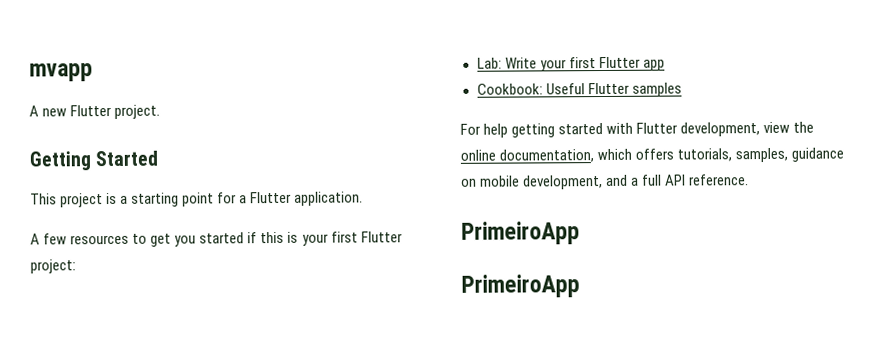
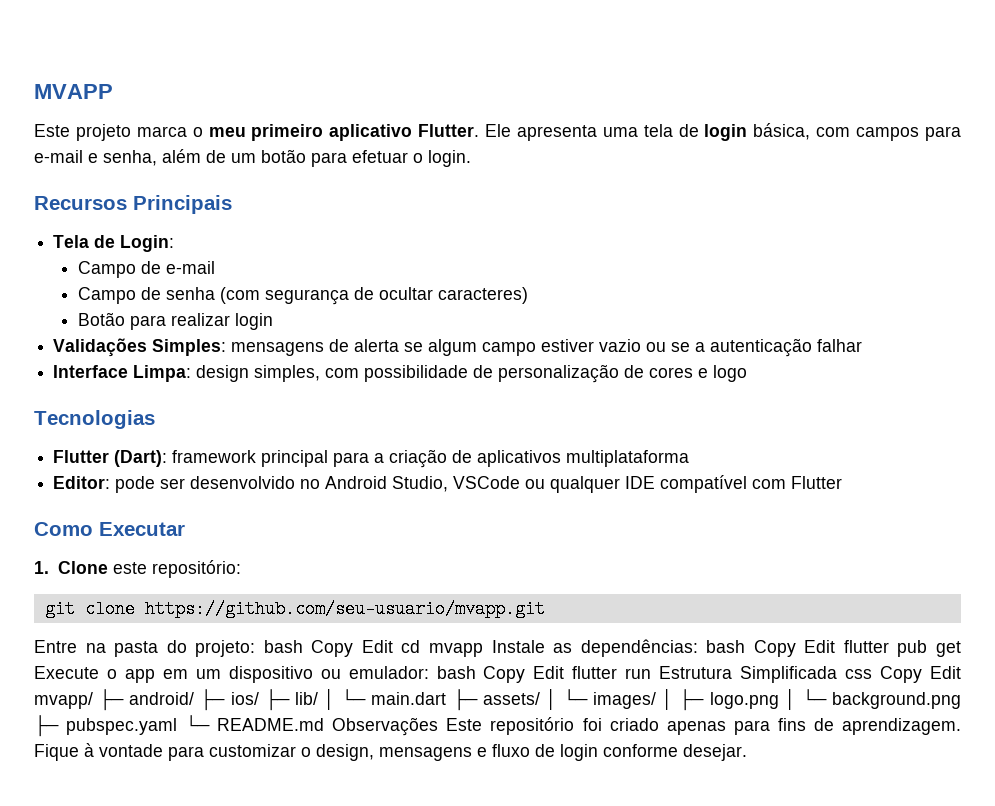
[29,63,93,82] [29,104,161,119] [29,150,159,171] [30,191,364,208] [30,231,403,247] [30,259,76,274] [476,56,665,72] [476,82,682,97] [460,121,815,138] [460,147,845,163] [461,174,750,190] [461,221,580,245] [461,274,580,298] mvapp // A new Flutter project. // Getting Started // This project is a starting point for a Flutter application. // A few resources to get you started if this is your first Flutter project: // Lab: Write your first Flutter app // Cookbook: Useful Flutter samples // For help getting started with Flutter development, view the online documentation, which offers tutorials, samples, guidance on mobile development, and a full API reference. // PrimeiroApp // PrimeiroApp -> [34,84,113,99] [34,123,961,141] [34,149,471,167] [34,195,232,214] [53,235,175,252] [77,261,215,278] [77,287,528,305] [77,312,273,330] [53,338,863,357] [53,364,748,383] [34,410,155,429] [53,449,690,468] [53,475,843,493] [34,522,185,536] [34,560,242,578] [44,600,545,618] [34,639,961,657] [34,666,962,683] [34,689,961,711] [34,715,962,737] [34,743,747,761] MVAPP // Este projeto marca o meu primeiro aplicativo Flutter. Ele apresenta uma tela de login básica, com campos para e-mail e senha, além de um botão para efetuar o login. // Recursos Principais // Tela de Login: // Campo de e-mail // Campo de senha (com segurança de ocultar caracteres) // Botão para realizar login // Validações Simples: mensagens de alerta se algum campo estiver vazio ou se a autenticação falhar // Interface Limpa: design simples, com possibilidade de personalização de cores e logo // Tecnologias // Flutter (Dart): framework principal para a criação de aplicativos multiplataforma // Editor: pode ser desenvolvido no Android Studio, VSCode ou qualquer IDE compatível com Flutter // Como Executar // 1. Clone este repositório: // git clone https://github.com/seu-usuario/mvapp.git // Entre na pasta do projeto: bash Copy Edit cd mvapp Instale as dependências: bash Copy Edit flutter pub get Execute o app em um dispositivo ou emulador: bash Copy Edit flutter run Estrutura Simplificada css Copy Edit mvapp/ ├─ android/ ├─ ios/ ├─ lib/ │ └─ main.dart ├─ assets/ │ └─ images/ │ ├─ logo.png │ └─ background.png ├─ pubspec.yaml └─ README.md Observações Este repositório foi criado apenas para fins de aprendizagem. Fique à vontade para customizar o design, mensagens e fluxo de login conforme desejar.

